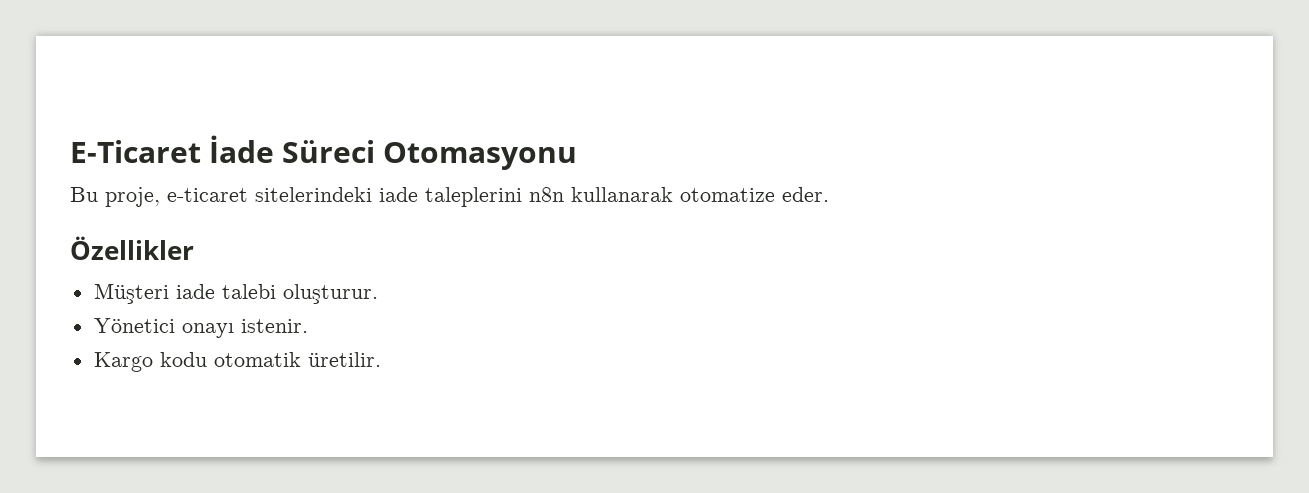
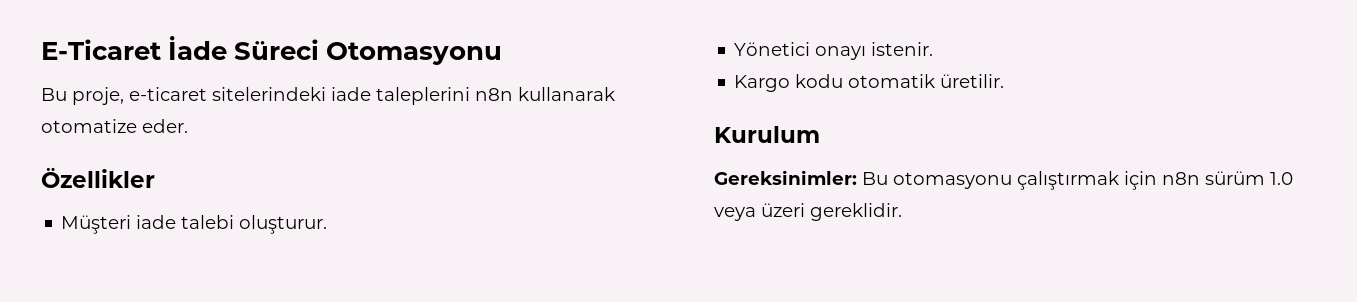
(381, 359) none -> [714,126,820,143] [714,170,1293,190] [714,203,902,221] // Kurulum // Gereksinimler: Bu otomasyonu çalıştırmak için n8n sürüm 1.0 veya üzeri gereklidir.

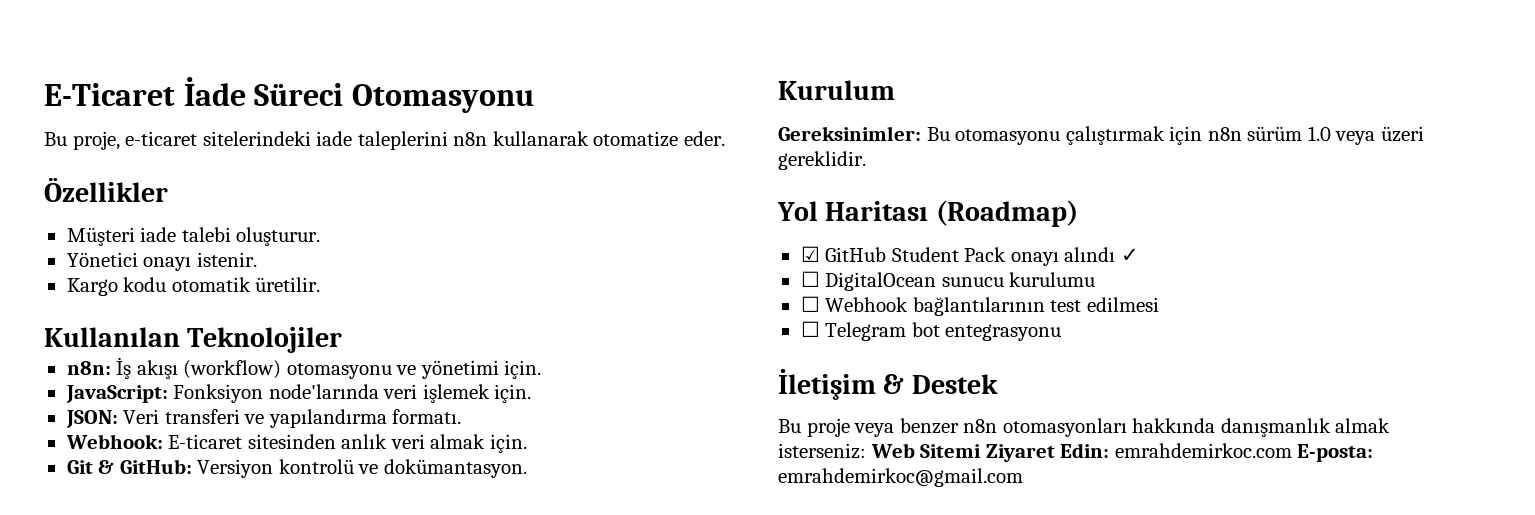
(1005, 81) none -> [44,327,343,353] [66,357,542,379] [65,384,532,403] [65,409,462,428] [65,434,527,453] [66,459,527,478] // Kullanılan Teknolojiler // n8n: İş akışı (workflow) otomasyonu ve yönetimi için. // JavaScript: Fonksiyon node'larında veri işlemek için. // JSON: Veri transferi ve yapılandırma formatı. // Webhook: E-ticaret sitesinden anlık veri almak için. // Git & GitHub: Versiyon kontrolü ve dokümantasyon.
(902, 212) none -> [777,200,1078,227] [800,246,1139,266] [800,271,1096,291] [800,296,1159,316] [800,321,1062,341] [778,369,998,400] [778,418,1391,437] [778,443,1374,462] [778,468,1023,487] // Yol Haritası (Roadmap) // ☑ GitHub Student Pack onayı alındı ✓ // ☐ DigitalOcean sunucu kurulumu // ☐ Webhook bağlantılarının test edilmesi // ☐ Telegram bot entegrasyonu // İletişim & Destek // Bu proje veya benzer n8n otomasyonları hakkında danışmanlık almak isterseniz: Web Sitemi Ziyaret Edin: emrahdemirkoc.com E-posta: emrahdemirkoc@gmail.com

